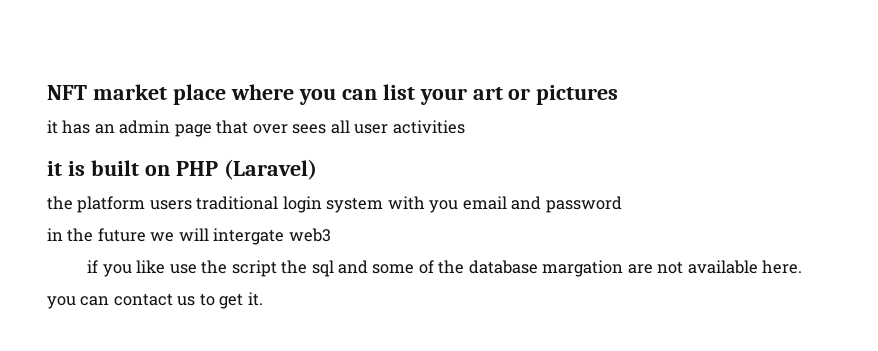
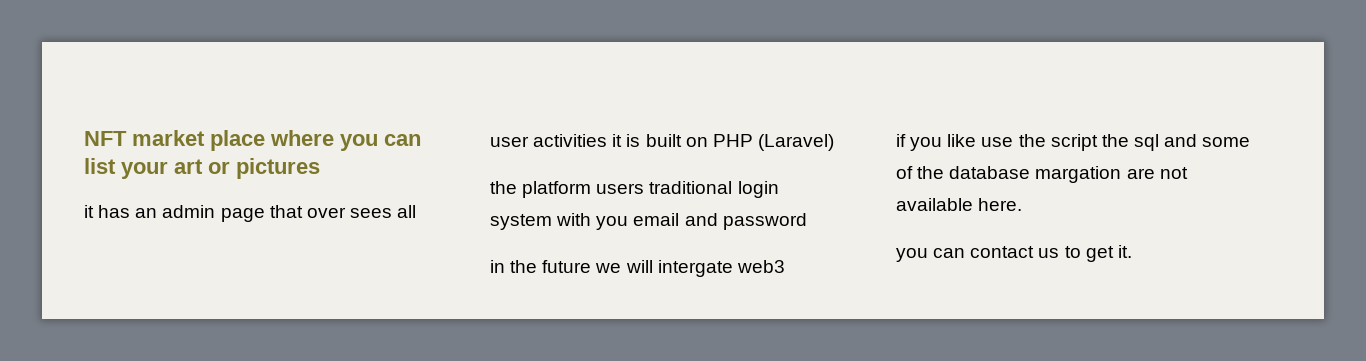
(465, 127) // -> (608, 140) none

